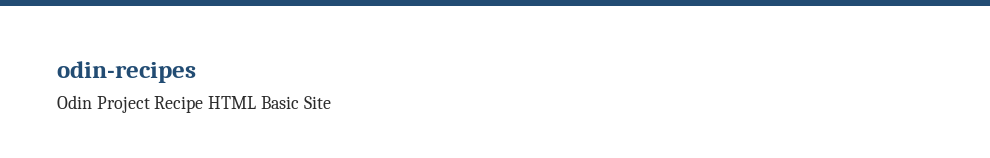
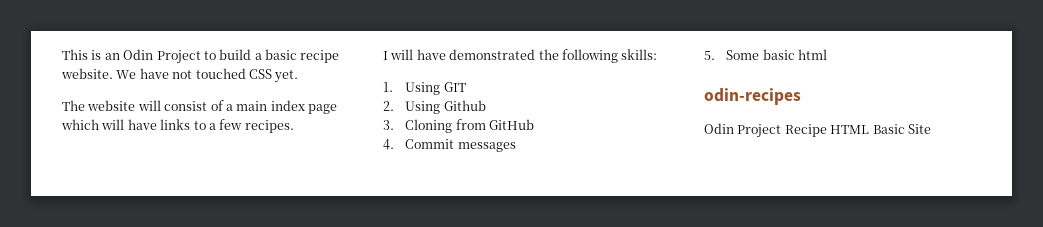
(57, 72) none -> [62,49,340,64] [61,68,299,83] [62,100,337,114] [61,119,294,133] [383,49,658,63] [383,82,466,95] [383,100,486,114] [383,119,535,133] [383,139,516,152] [704,49,828,60] This is an Odin Project to build a basic recipe website. We have not touched CSS yet. // The website will consist of a main index page which will have links to a few recipes. // I will have demonstrated the following skills: // 1. Using GIT // 2. Using Github // 3. Cloning from GitHub // 4. Commit messages // 5. Some basic html //

